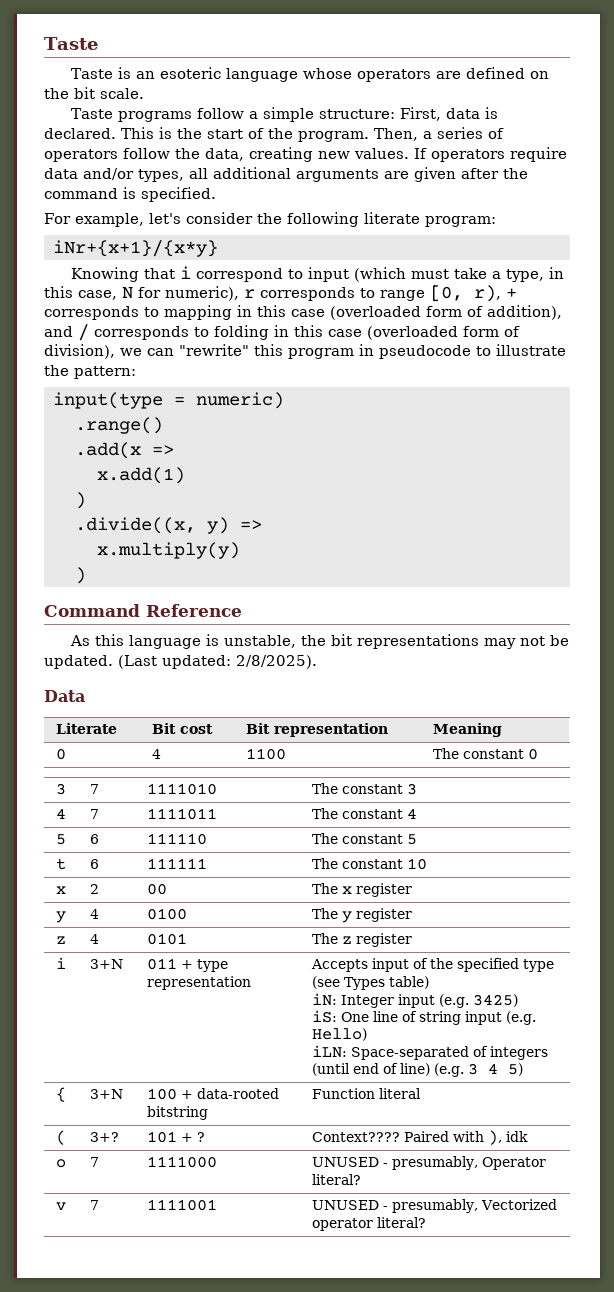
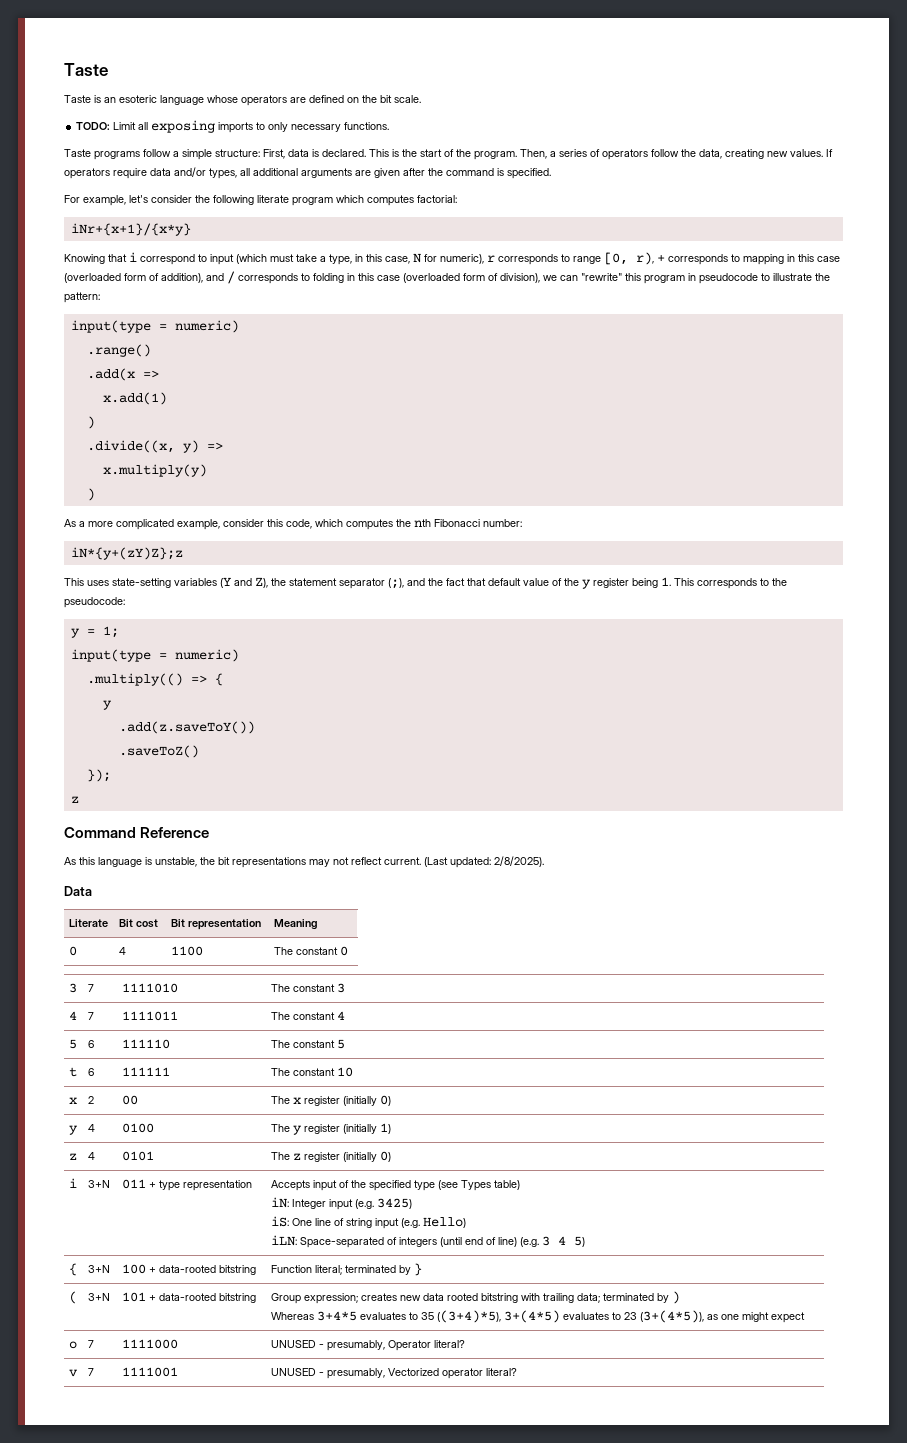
(144, 93) none -> [76,120,390,133] // TODO: Limit all exposing imports to only necessary functions.
[425,216,496,227] program: -> [292,195,457,206] program which computes factorial:
(86, 575) none -> [64,519,522,530] [70,547,183,560] [64,577,787,589] [64,597,125,608] [70,626,119,638] [70,649,239,662] [86,673,223,686] [102,700,112,710] [118,721,255,734] [118,745,199,758] [86,769,111,782] [70,796,79,803] // As a more complicated example, consider this code, which computes the nth Fibonacci number: // iN*{y+(zY)Z};z // This uses state-setting variables (Y and Z), the statement separator (;), and the fact that default value of the y register being 1. This corresponds to the pseudocode: // y = 1; // input(type = numeric) // .multiply(() => { // y // .add(z.saveToY()) // .saveToZ() // }); // z
[550,635,570,646] [44,655,113,669] be updated. -> [351,857,421,865] reflect current.
(412, 890) none -> [343,1095,392,1106] (initially 0)
(412, 915) none -> [343,1123,392,1134] (initially 1)
(412, 940) none -> [343,1151,392,1162] (initially 0)
[378,1088,421,1099] literal -> [315,1263,423,1276] literal; terminated by }
[89,1132,119,1142] 3+? -> [88,1293,111,1301] 3+N
[196,1132,205,1142] [311,1130,528,1145] ? | Context???? Paired with ), idk -> [159,1293,257,1303] [271,1291,681,1304] [271,1310,806,1323] data-rooted bitstring | Group expression; creates new data rooted bitstring with trailing data; terminated by ) // Whereas 3+4*5 evaluates to 35 ((3+4)*5), 3+(4*5) evaluates to 23 (3+(4*5)), as one might expect

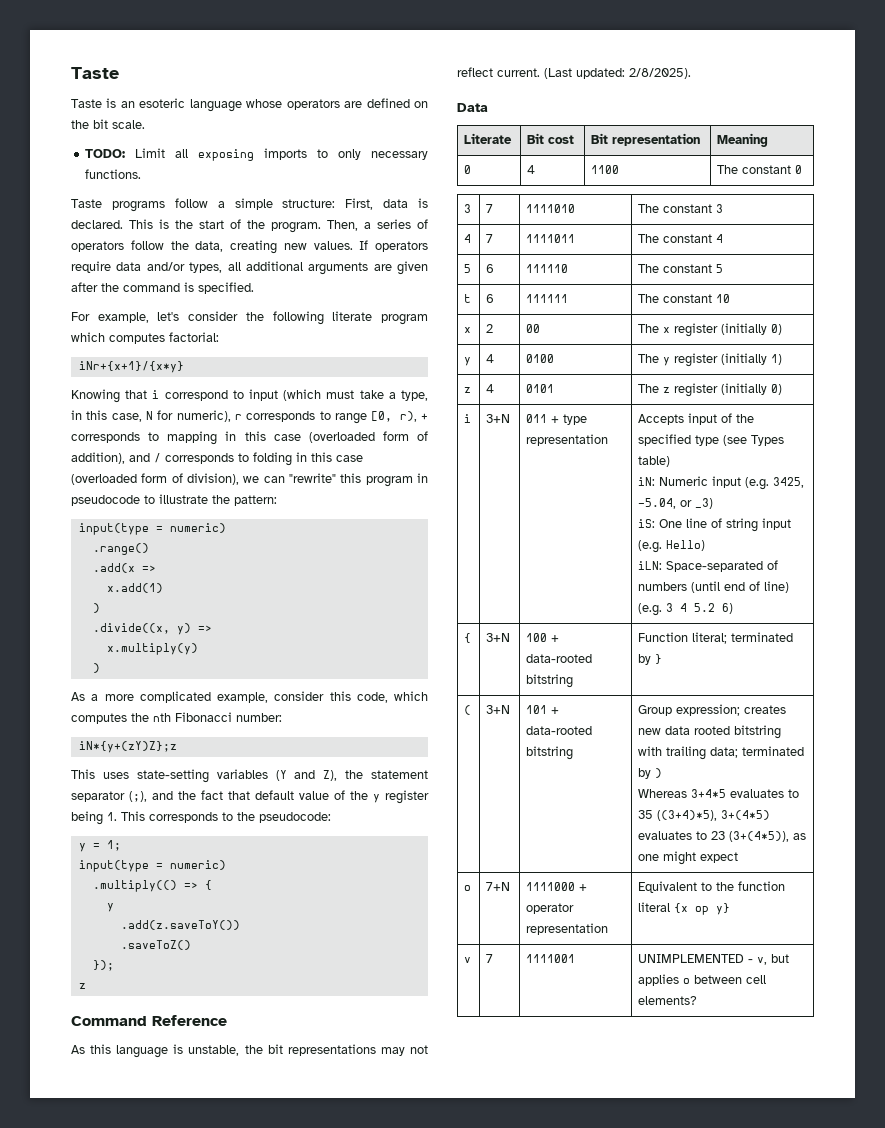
[292,1198,413,1210] Integer input (e.g. 3425) -> [659,476,805,490] [638,498,714,509] Numeric input (e.g. 3425, -5.04, or _3)
[399,1237,438,1247] integers -> [638,582,688,591] numbers
[574,1236,586,1247] 5) -> [694,603,734,614] 5.2 6)
[88,1340,95,1348] 7 -> [486,882,511,891] 7+N
[271,1340,466,1351] [69,1369,79,1377] [88,1368,95,1376] [122,1367,179,1377] [271,1368,518,1379] | UNUSED - presumably, Operator literal? // v | 7 | 1111001 | UNUSED - presumably, Vectorized operator literal? -> [579,884,588,891] [526,903,575,914] [526,923,609,935] [638,881,786,893] [638,902,731,915] [464,957,472,963] [486,954,494,963] [526,954,576,963] [638,954,790,965] [638,974,767,986] [638,996,698,1005] + operator representation | Equivalent to the function literal {x op y} // v | 7 | 1111001 | UNIMPLEMENTED - v, but applies o between cell elements?

